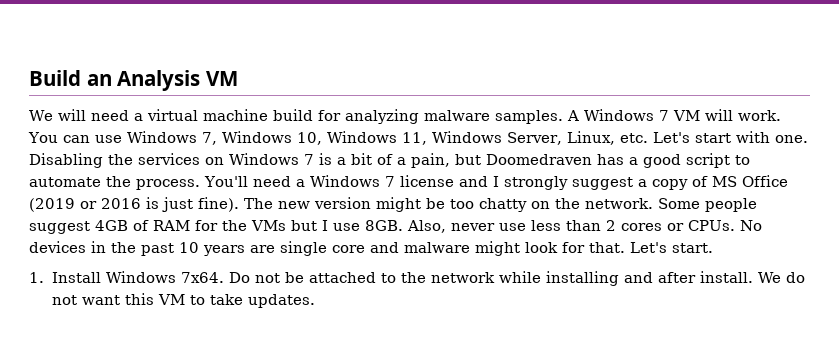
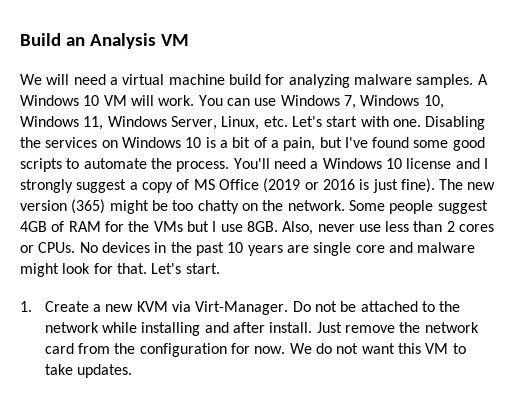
[658,110,669,121] 7 -> [83,95,100,106] 10
[304,154,314,165] 7 -> [185,137,202,148] 10
[486,153,730,168] Doomedraven has a good script -> [344,137,485,151] [20,158,62,172] I've found some good scripts
[384,176,395,187] 7 -> [385,158,402,169] 10
(371, 203) none -> [71,199,106,214] (365)
[51,271,224,283] Install Windows 7x64. -> [44,301,289,315] Create a new KVM via Virt-Manager.
(753, 277) none -> [316,322,479,333] [44,343,286,357] Just remove the network card from the configuration for now.

